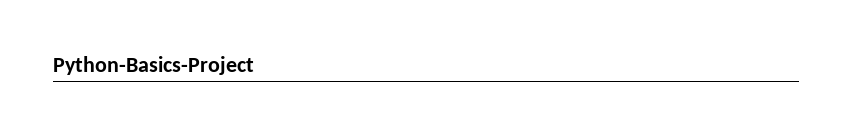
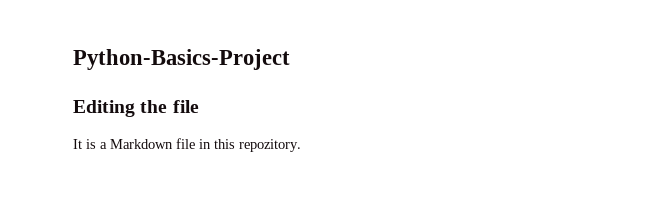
(254, 65) none -> [73,100,199,117] [73,138,301,152] // Editing the file // It is a Markdown file in this repozitory.

